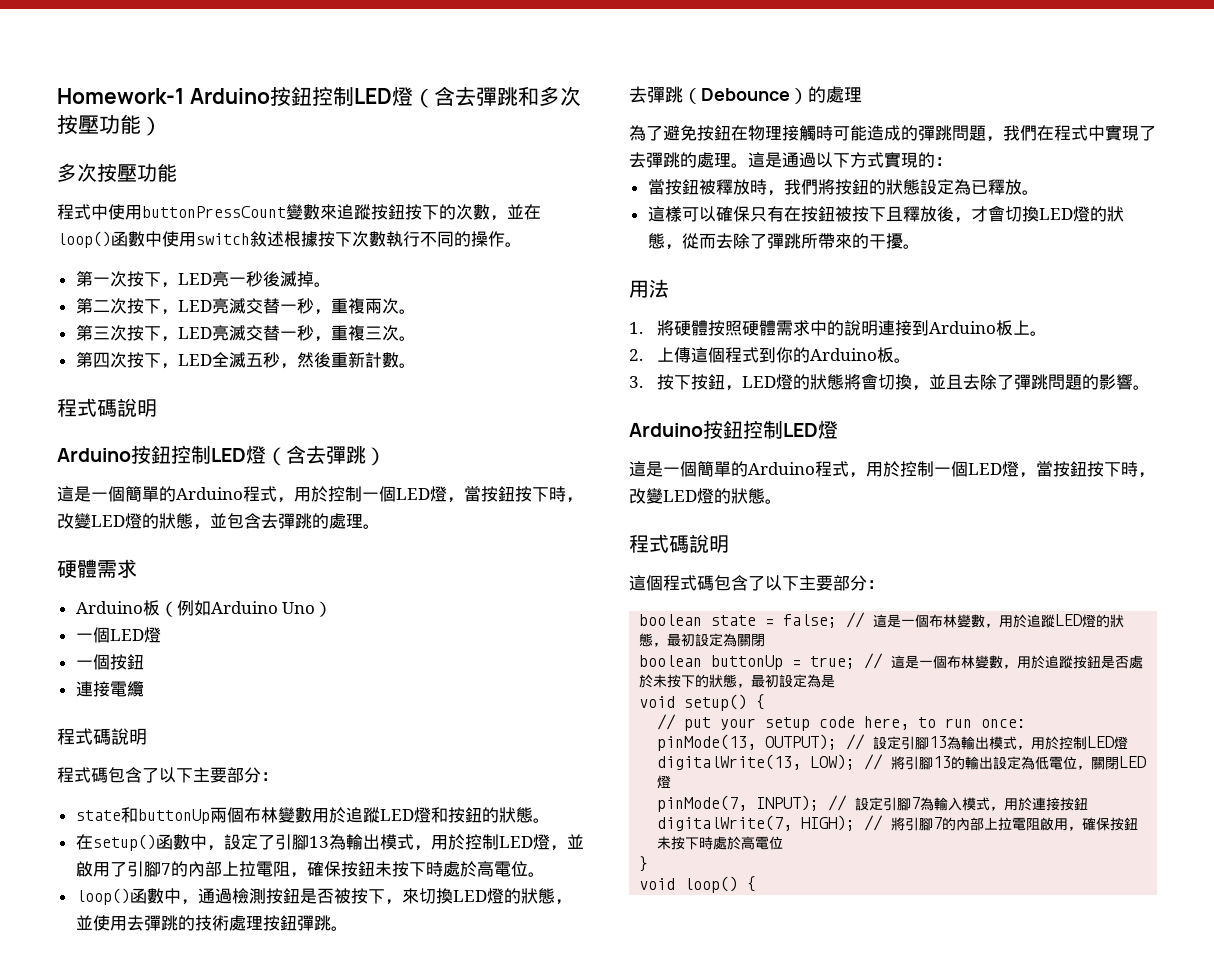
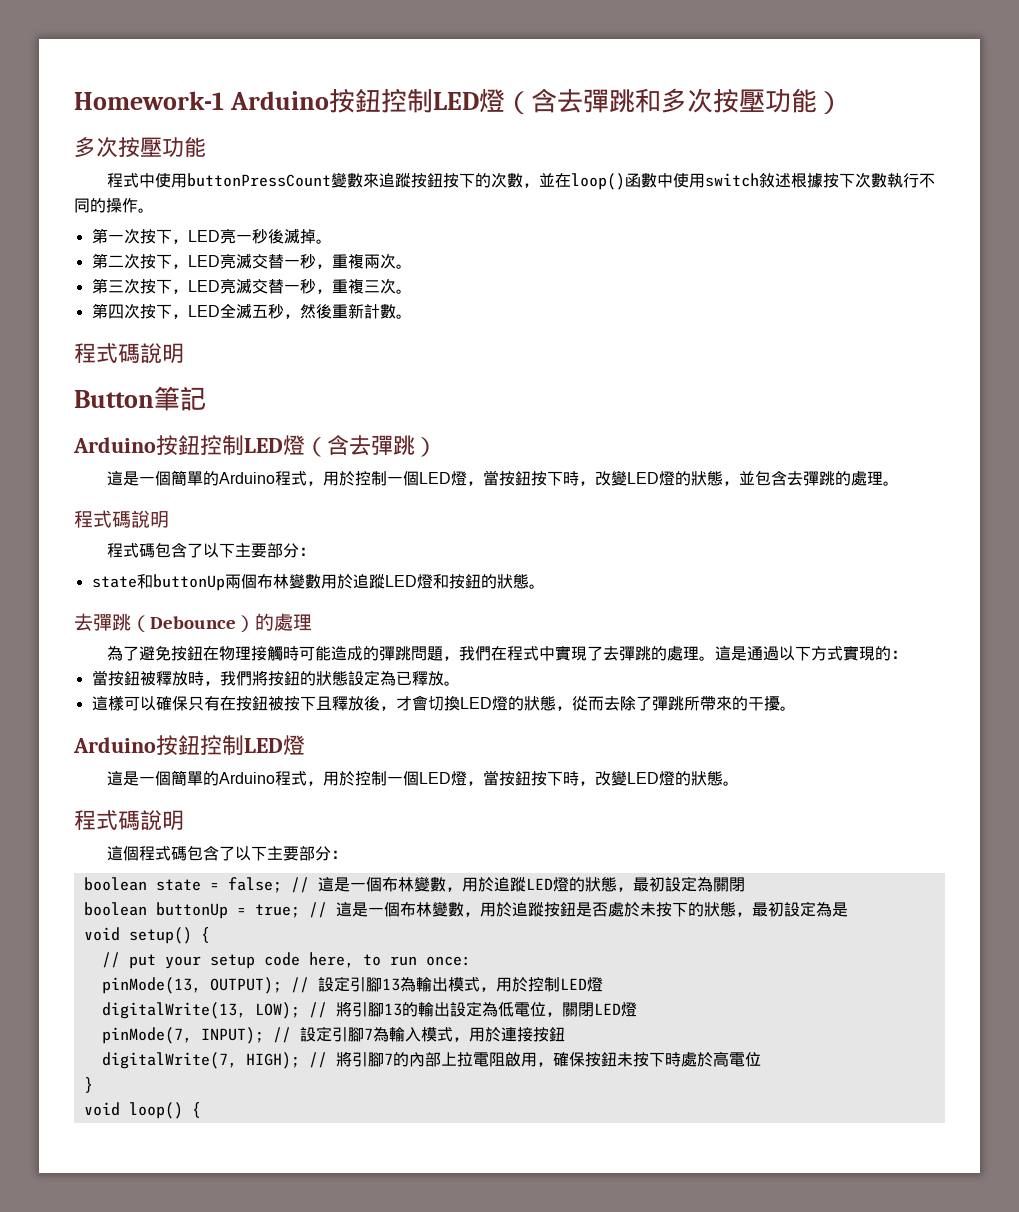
(157, 408) none -> [74,386,206,411] // Button筆記
[57,559,137,579] [75,600,333,617] [75,627,161,643] [75,654,144,670] [75,681,144,697] // 硬體需求 // Arduino板（例如Arduino Uno） // 一個LED燈 // 一個按鈕 // 連接電纜 -> (899, 483) none
[75,834,584,851] [75,861,545,878] [75,888,572,905] [75,915,348,931] // 在setup()函數中，設定了引腳13為輸出模式，用於控制LED燈，並啟用了引腳7的內部上拉電阻，確保按鈕未按下時處於高電位。 // loop()函數中，通過檢測按鈕是否被按下，來切換LED燈的狀態，並使用去彈跳的技術處理按鈕彈跳。 -> (545, 586) none
[629,279,669,298] [629,320,1047,336] [629,346,911,363] [629,373,1150,391] // 用法 // 1.將硬體按照硬體需求中的說明連接到Arduino板上。 // 2.上傳這個程式到你的Arduino板。 // 3.按下按鈕，LED燈的狀態將會切換，並且去除了彈跳問題的影響。 -> (796, 708) none

